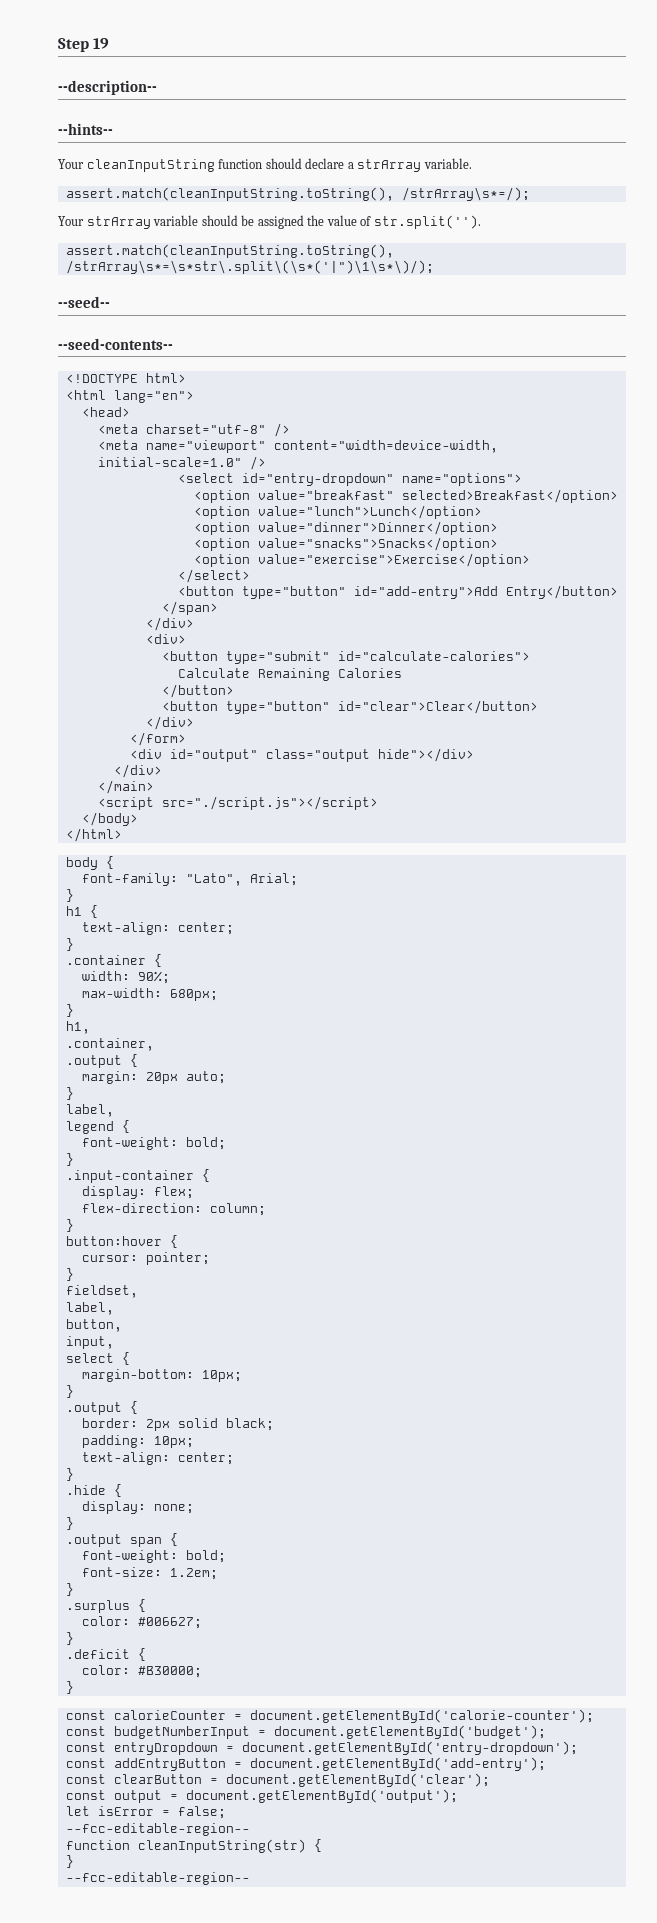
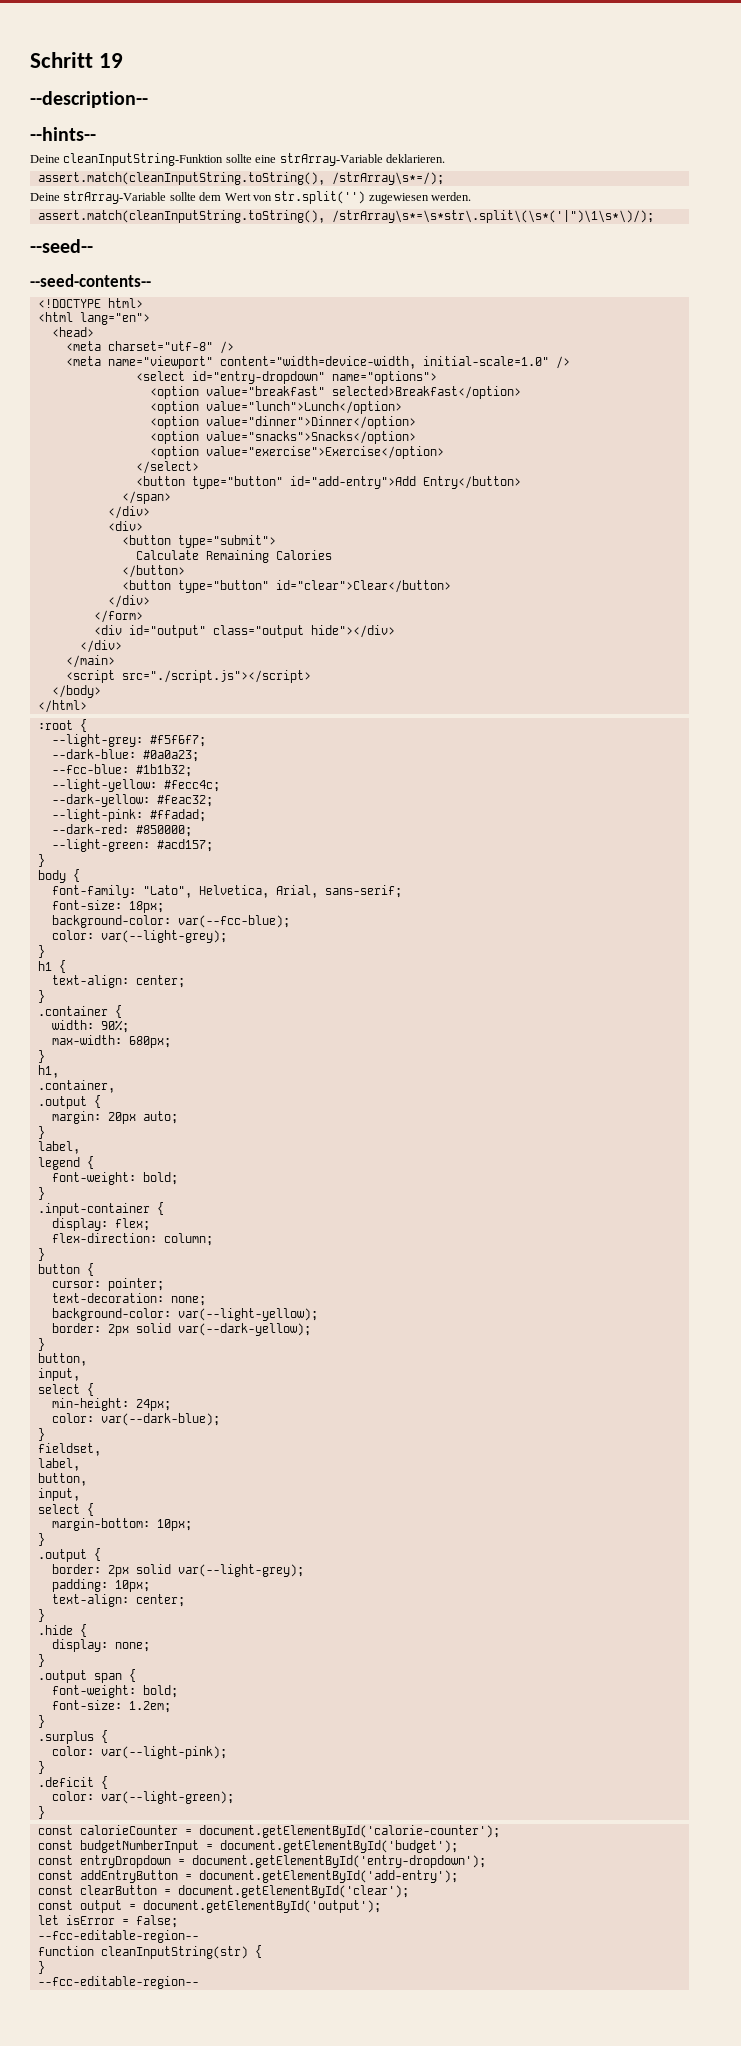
[58,38,89,52] Step -> [30,52,93,68] Schritt
[58,158,472,172] [65,187,530,201] [58,215,481,229] Your cleanInputString function should declare a strArray variable. // assert.match(cleanInputString.toString(), /strArray\s*=/); // Your strArray variable should be assigned the value of str.split(''). -> [30,153,445,166] [37,172,444,185] [30,191,471,204] Deine cleanInputString-Funktion sollte eine strArray-Variable deklarieren. // assert.match(cleanInputString.toString(), /strArray\s*=/); // Deine strArray-Variable sollte dem Wert von str.split('') zugewiesen werden.
[225,651,530,664] type="submit" id="calculate-calories"> -> [177,535,276,548] type="submit">
[65,856,114,870] [81,873,298,886] body { // font-family: "Lato", Arial; -> [37,719,87,732] [51,734,206,747] [51,749,199,762] [51,764,192,777] [51,779,220,792] [51,794,213,807] [51,809,206,822] [51,824,192,837] [51,839,213,852] [37,854,45,867] [37,869,80,883] [51,885,402,898] [51,900,164,913] [51,915,290,928] [51,930,227,943] :root { // --light-grey: #f5f6f7; // --dark-blue: #0a0a23; // --fcc-blue: #1b1b32; // --light-yellow: #fecc4c; // --dark-yellow: #feac32; // --light-pink: #ffadad; // --dark-red: #850000; // --light-green: #acd157; // } // body { // font-family: "Lato", Helvetica, Arial, sans-serif; // font-size: 18px; // background-color: var(--fcc-blue); // color: var(--light-grey);
[65,1236,162,1246] button:hover -> [37,1264,80,1274] button
(210, 1258) none -> [51,1293,206,1306] [51,1308,318,1321] [51,1323,311,1336] [37,1338,45,1351] [37,1353,87,1366] [37,1368,80,1381] [37,1383,94,1396] [51,1398,171,1411] [51,1413,220,1426] // text-decoration: none; // background-color: var(--light-yellow); // border: 2px solid var(--dark-yellow); // } // button, // input, // select { // min-height: 24px; // color: var(--dark-blue);
[225,1418,274,1431] black; -> [177,1564,304,1577] var(--light-grey);
[137,1617,202,1629] #006627; -> [100,1746,227,1759] var(--light-pink);
[137,1666,202,1678] #B30000; -> [100,1791,234,1804] var(--light-green);

